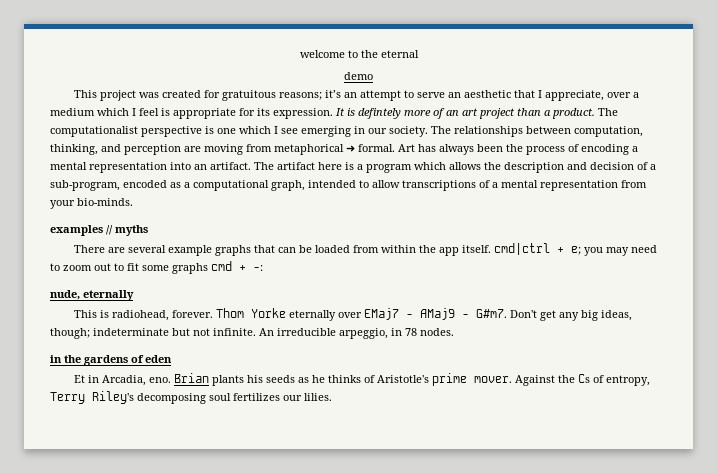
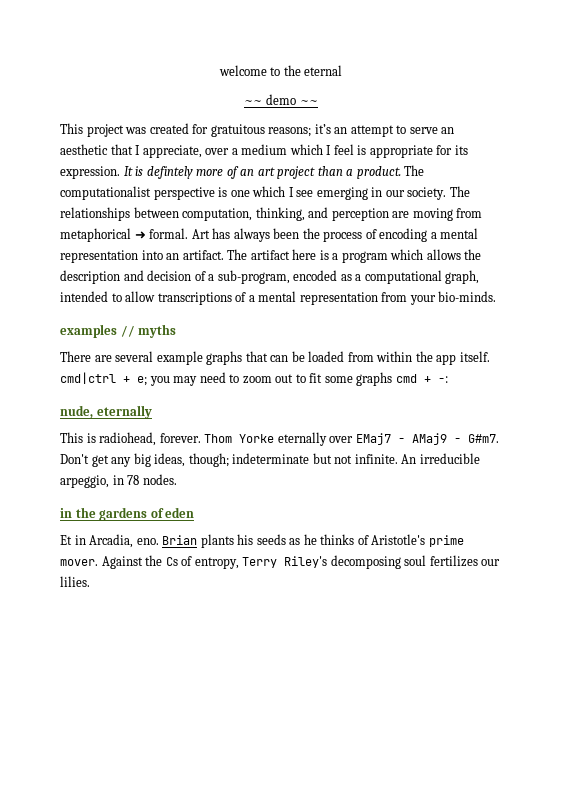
(419, 54) none -> [244,100,263,105] ~~
(373, 76) none -> [299,100,318,105] ~~

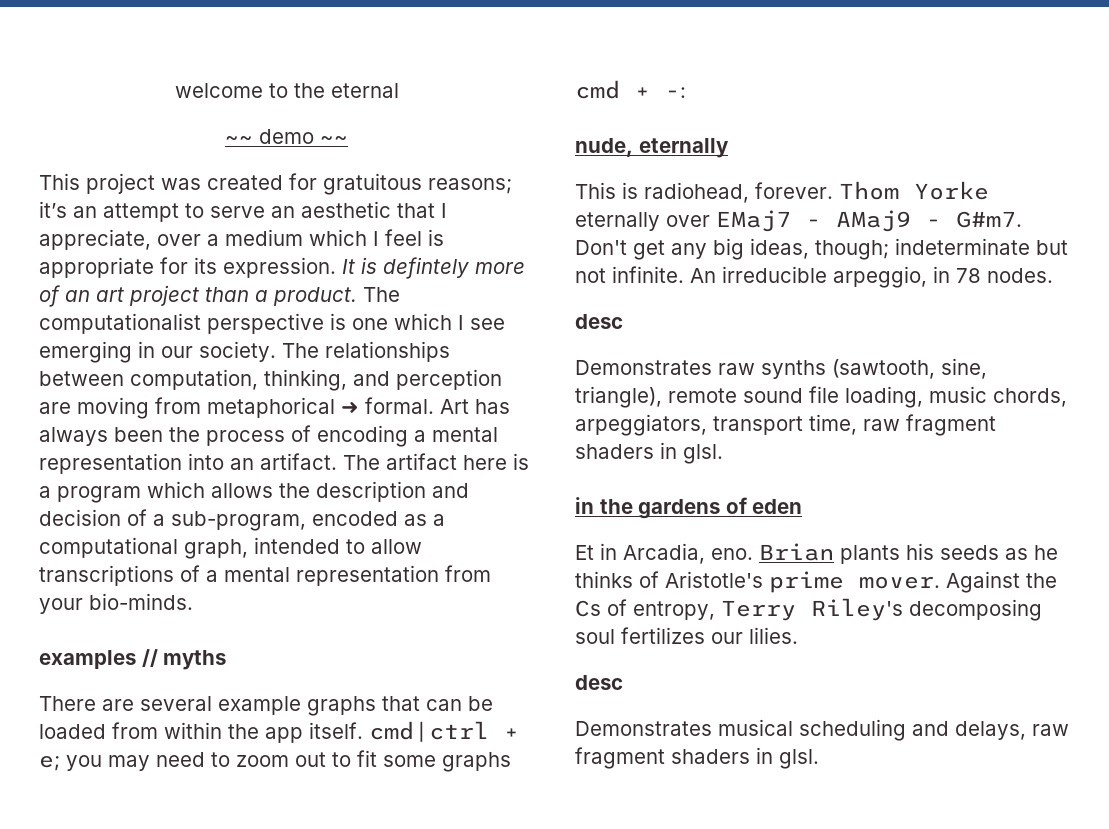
(177, 479) none -> [575,314,623,329] [575,358,987,379] [575,386,1067,408] [575,414,996,436] [575,442,723,464] // desc // Demonstrates raw synths (sawtooth, sine, triangle), remote sound file loading, music chords, arpeggiators, transport time, raw fragment shaders in glsl.
(90, 581) none -> [575,675,623,690] [575,719,1069,741] [575,747,819,769] // desc // Demonstrates musical scheduling and delays, raw fragment shaders in glsl.

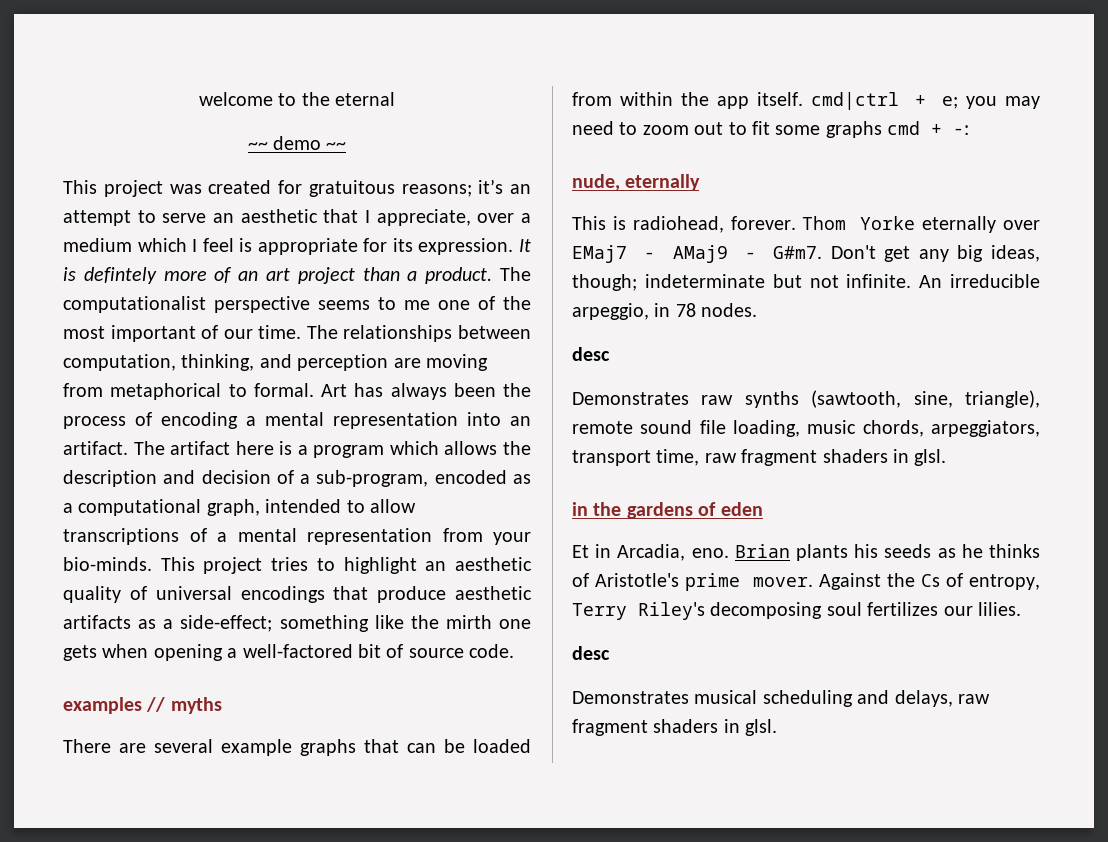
[330,313,505,330] [39,341,276,363] is one which I see emerging in our society. -> [318,296,531,310] [63,325,302,342] seems to me one of the most important of our time.
[341,402,359,414] ➜ -> [228,384,247,397] to
(193, 601) none -> [160,557,532,574] [63,586,532,603] [63,615,531,632] [63,644,515,661] This project tries to highlight an aesthetic quality of universal encodings that produce aesthetic artifacts as a side-effect; something like the mirth one gets when opening a well-factored bit of source code.

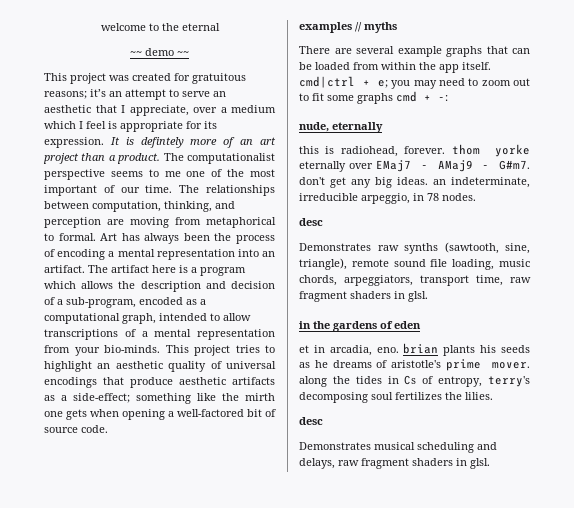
[572,216,606,230] This -> [299,146,319,154] this
[802,216,916,230] Thom Yorke -> [451,144,530,157] thom yorke
[830,245,876,259] Don't -> [299,177,325,185] don't
[991,245,1040,262] [572,274,943,291] ideas, though; indeterminate but not infinite. An -> [397,177,530,188] ideas. an indeterminate,
[572,544,790,561] Et in Arcadia, eno. Brian -> [299,343,439,356] et in arcadia, eno. brian
[989,544,1040,558] [572,573,915,591] thinks of Aristotle's prime mover. Against the -> [332,359,530,371] [299,376,399,387] dreams of aristotle's prime mover. along the tides in
[572,602,705,620] Terry Riley's -> [488,376,530,387] terry's
[943,606,973,616] our -> [445,392,462,400] the

